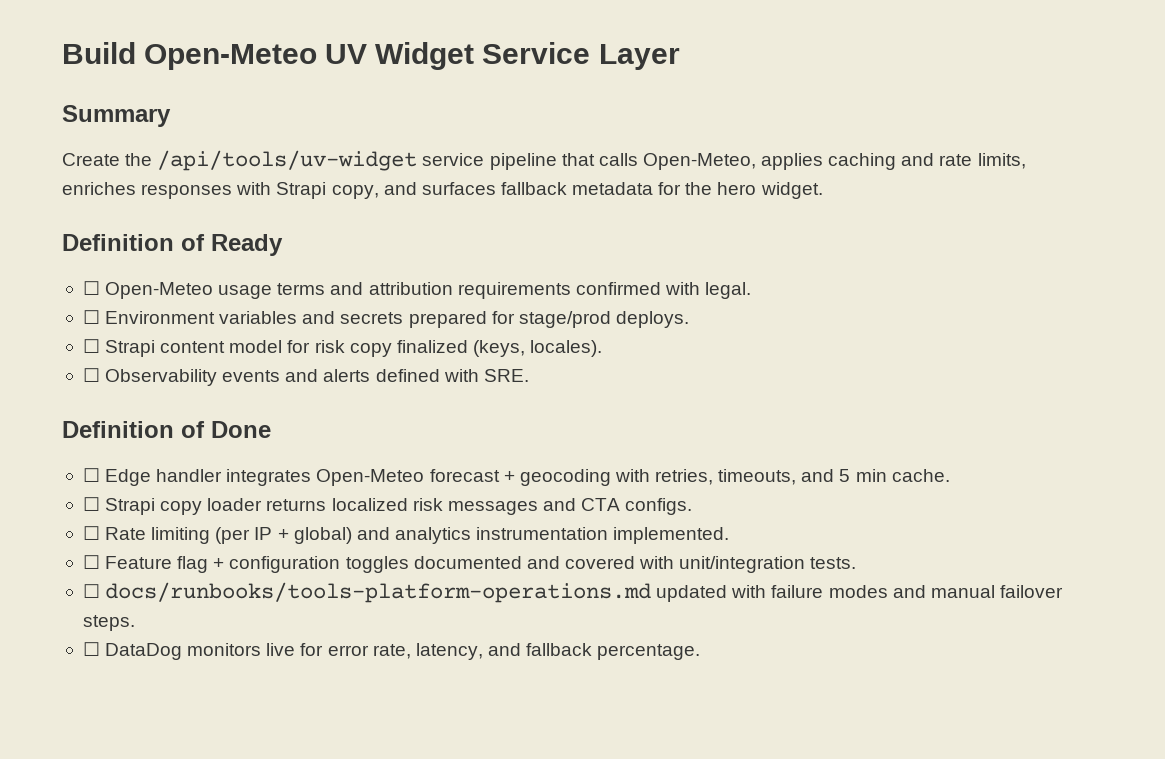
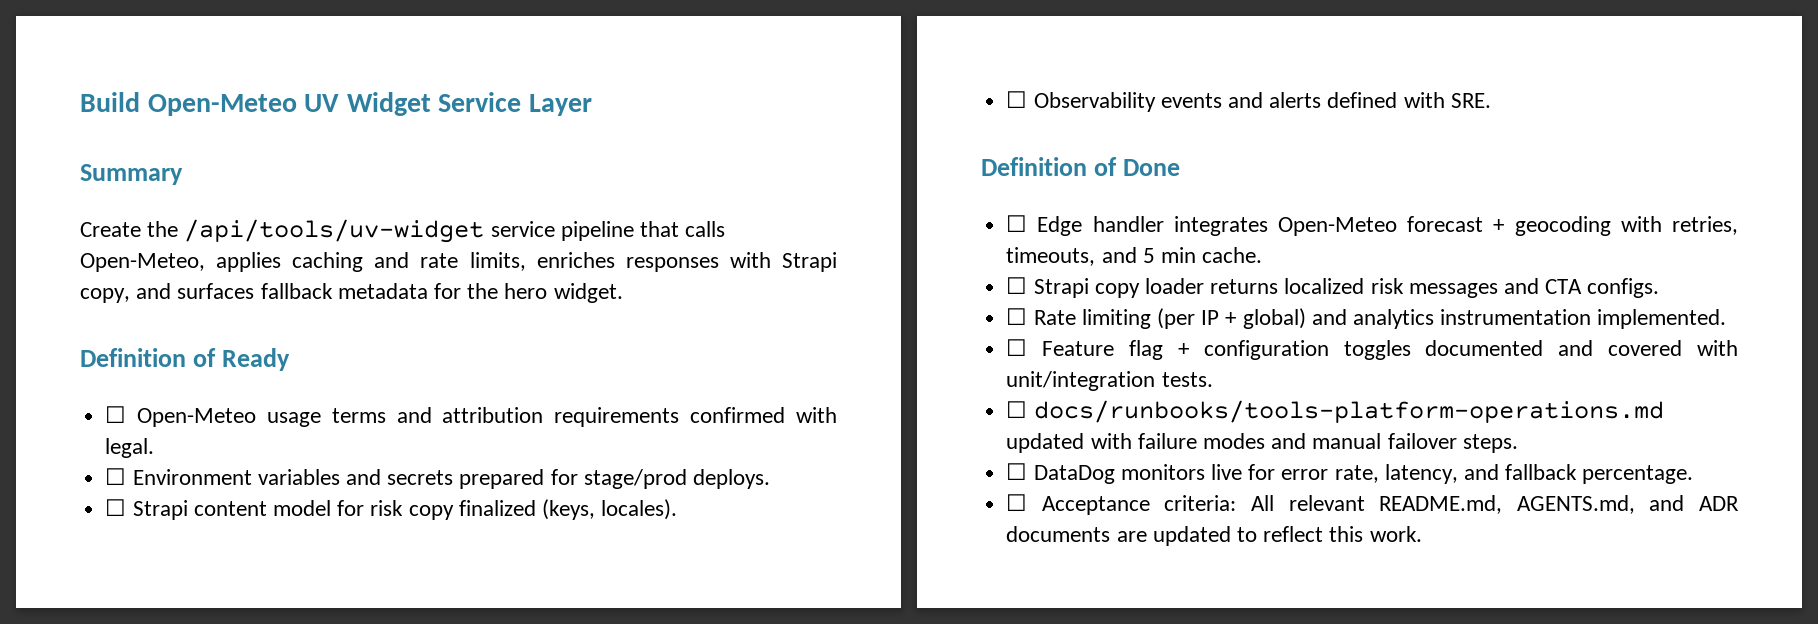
(701, 652) none -> [1006,494,1739,515] [1006,526,1422,546] // ☐ Acceptance criteria: All relevant README.md, AGENTS.md, and ADR documents are updated to reflect this work.

